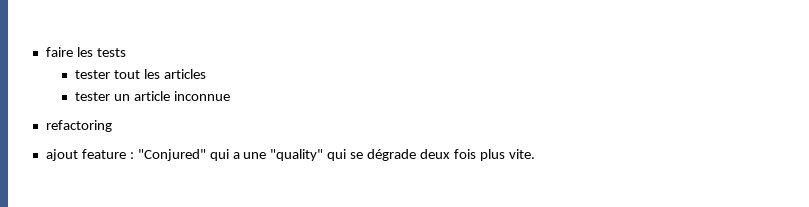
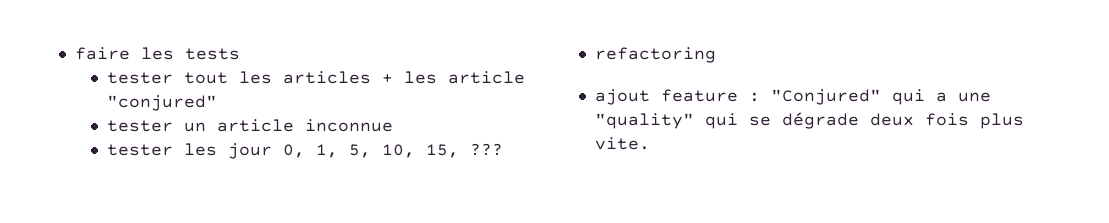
(206, 74) none -> [381,71,525,84] [106,95,217,111] + les article "conjured"
(230, 96) none -> [106,143,503,159] // tester les jour 0, 1, 5, 10, 15, ???

